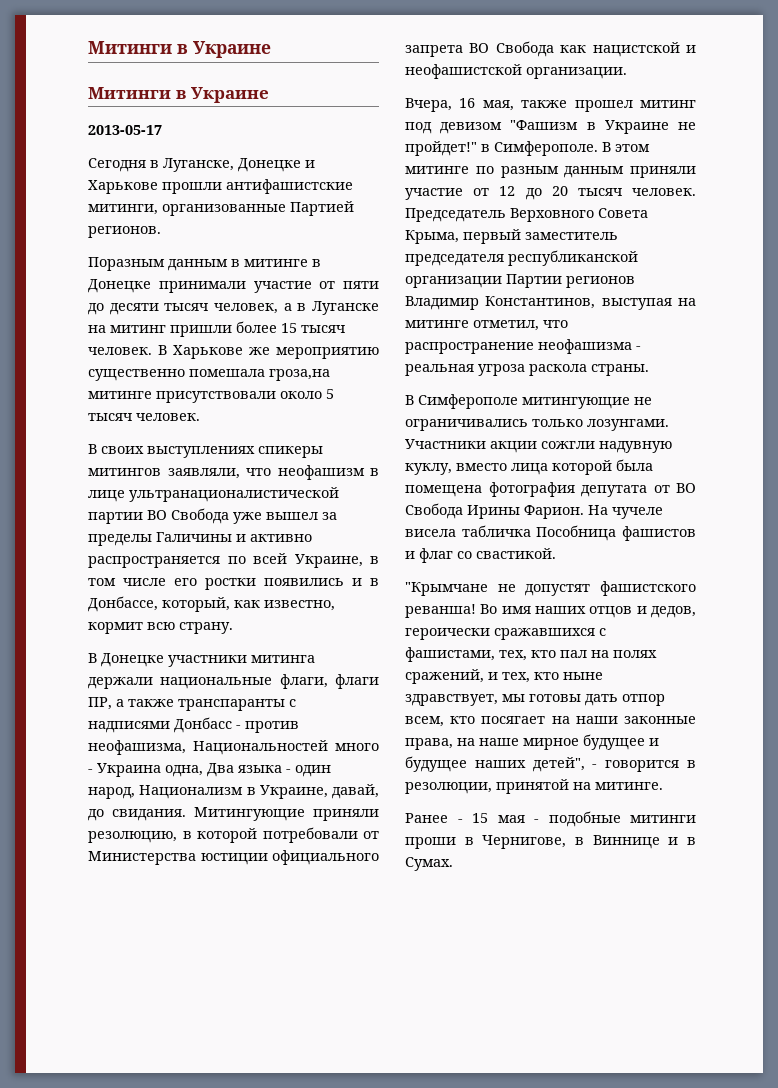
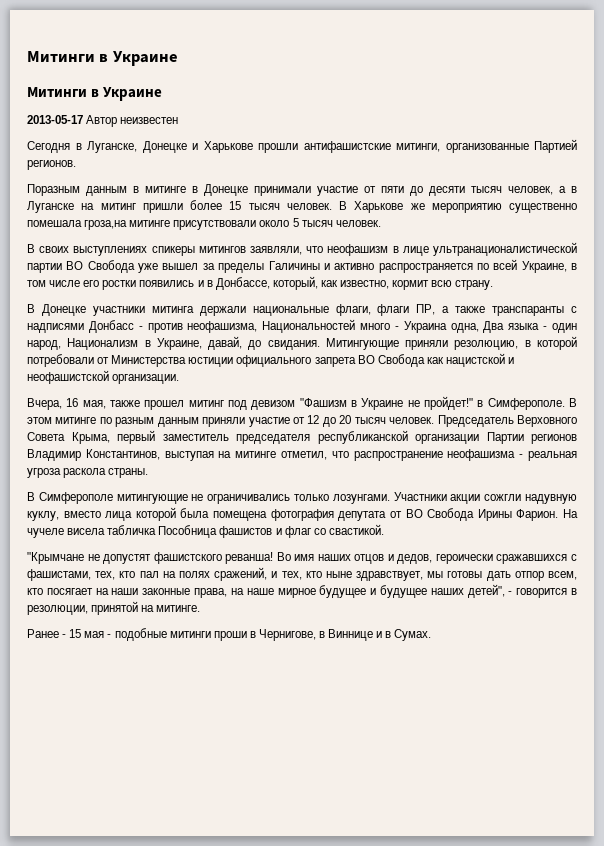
(162, 130) none -> [86,115,179,127] Автор неизвестен

